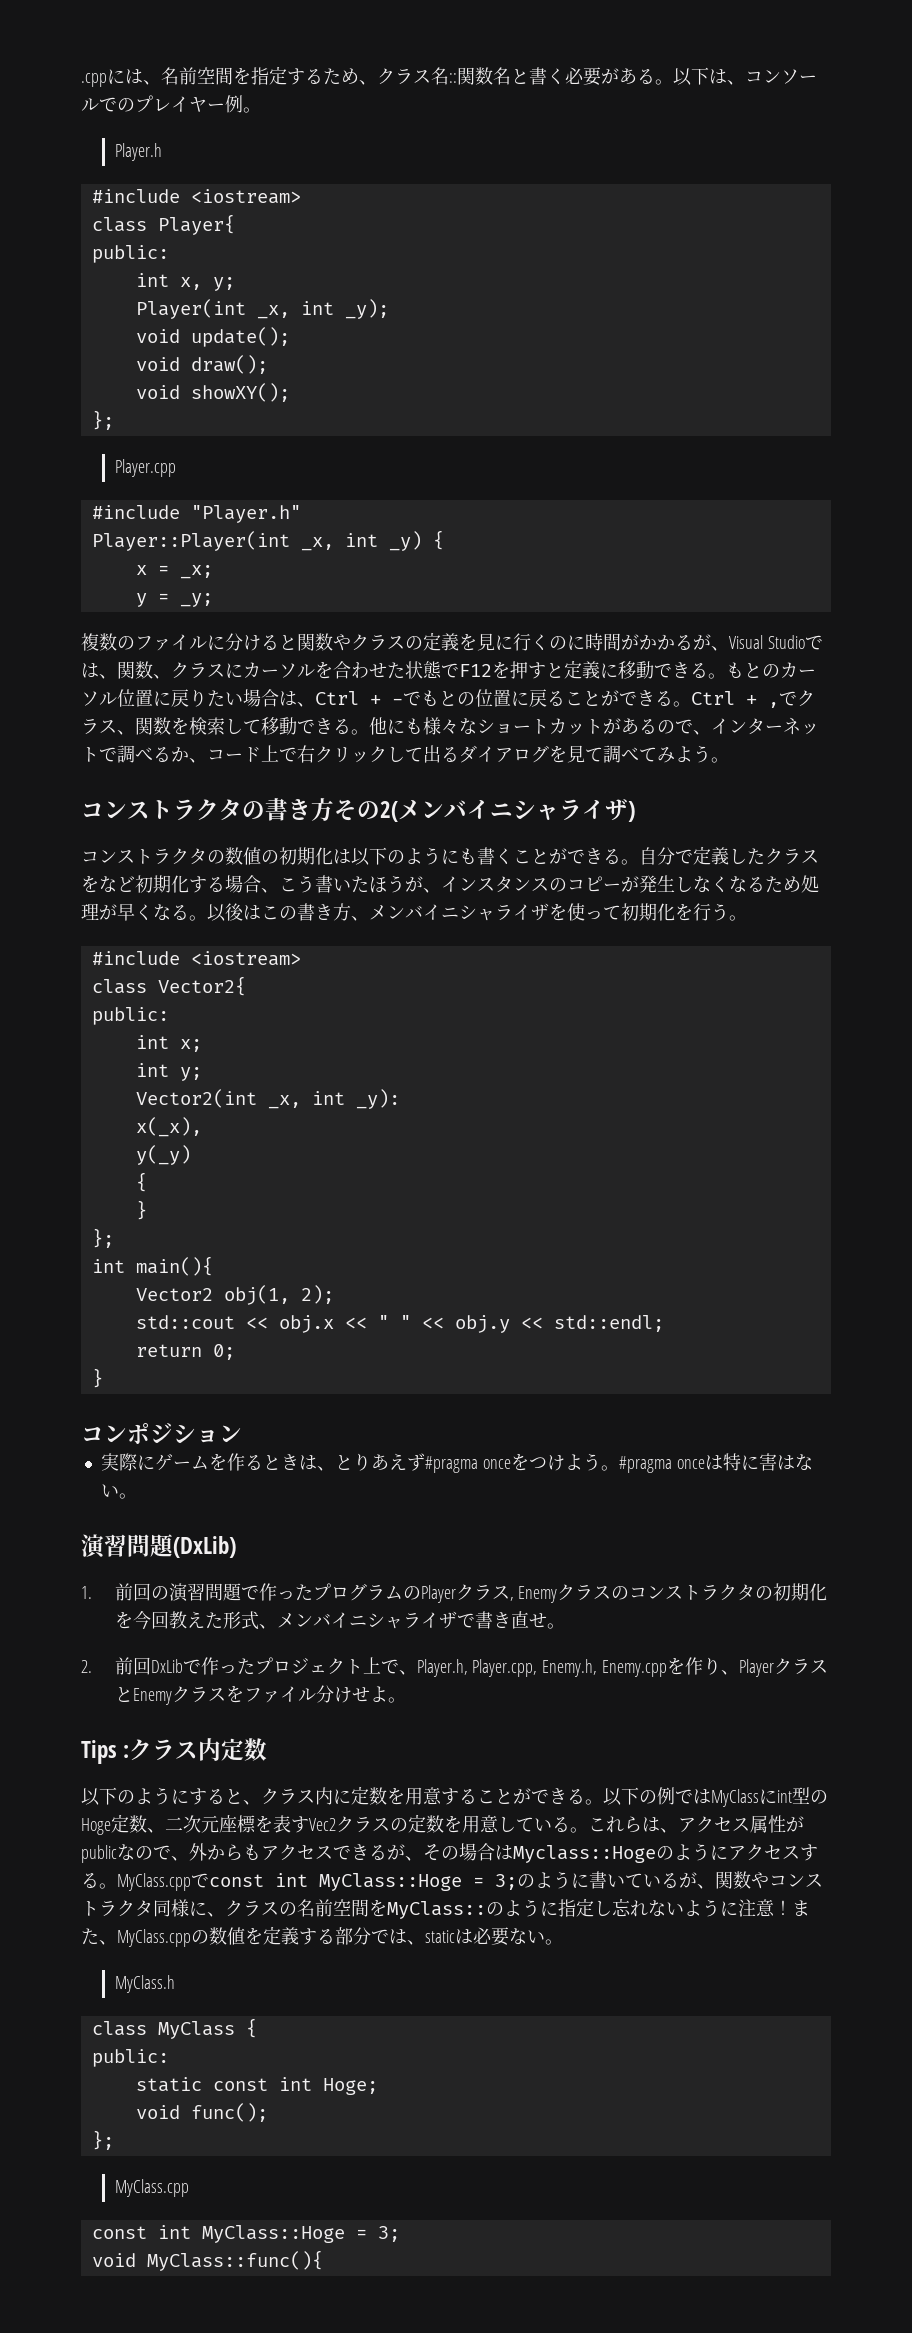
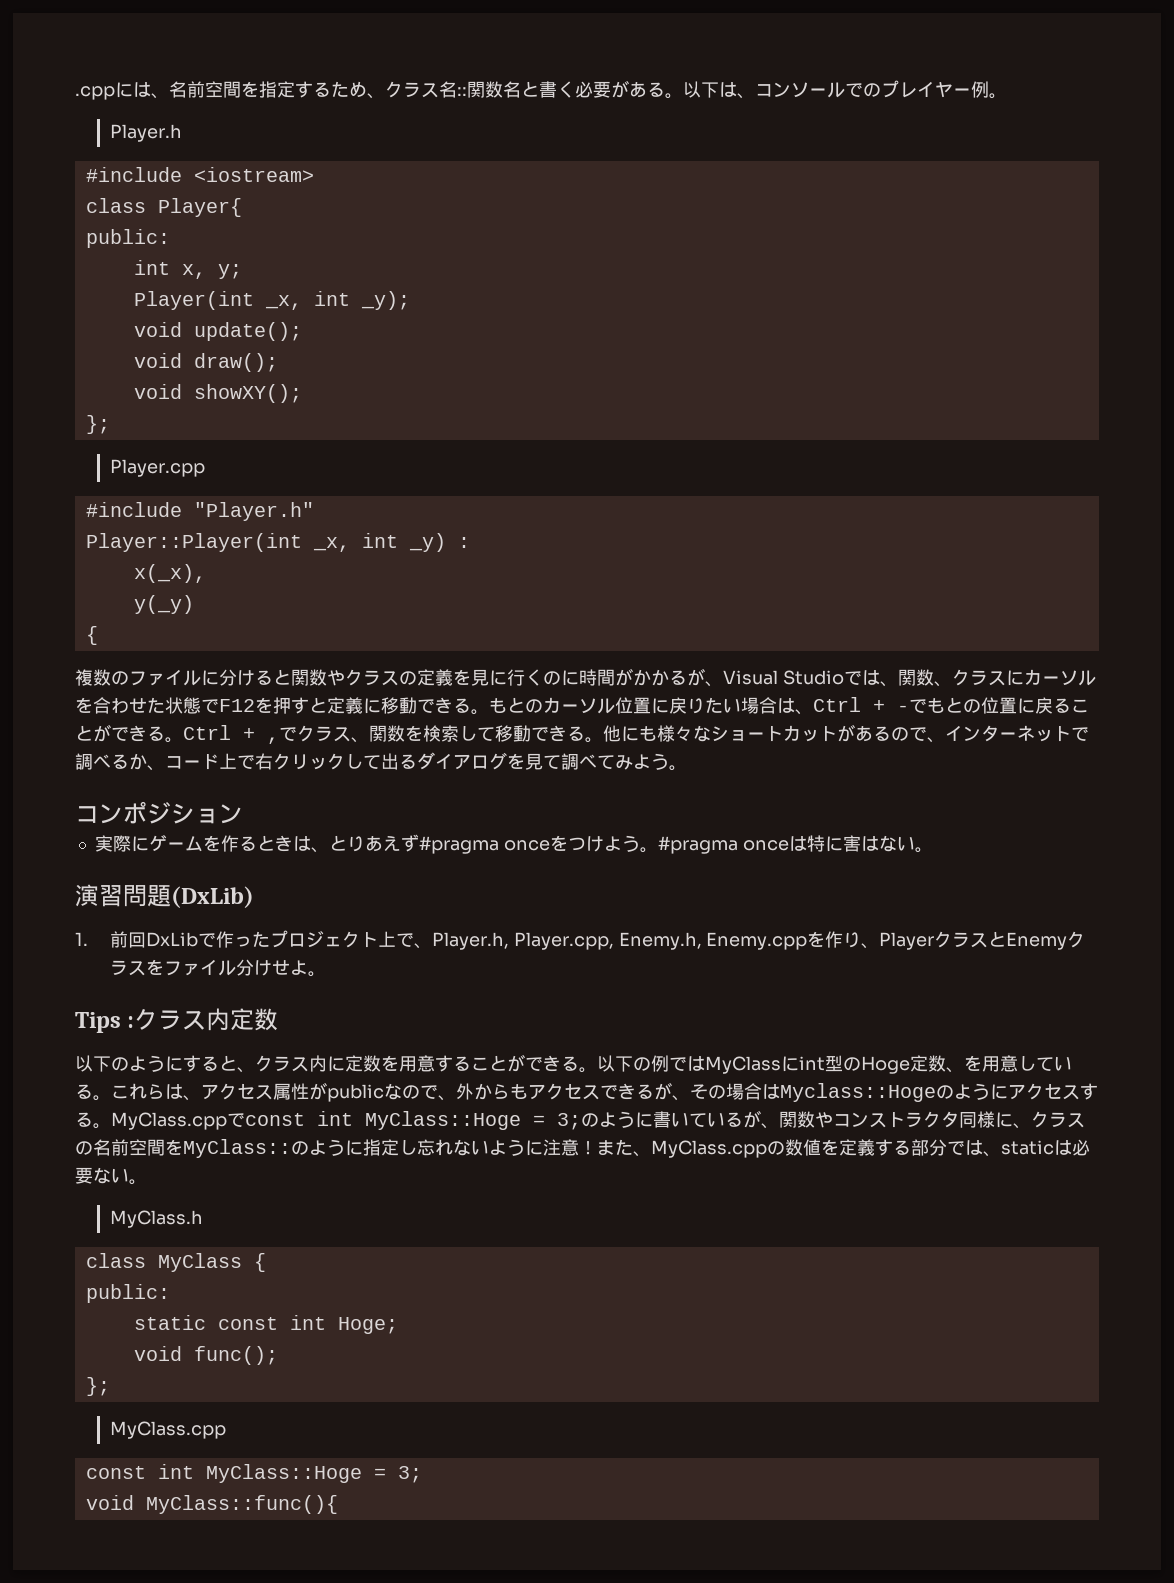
[432,530,444,550] [135,565,213,579] [135,593,213,607] { // x = _x; // y = _y; -> [457,537,470,548] [133,564,206,583] [133,595,194,614] [85,626,98,645] : // x(_x), // y(_y) // {
[81,798,635,822] [81,846,819,866] [81,875,819,893] [81,903,747,922] [91,951,301,966] [91,976,246,996] [91,1007,169,1025] [135,1035,202,1052] [135,1063,202,1081] [135,1089,400,1109] [135,1117,202,1137] [135,1145,191,1165] [135,1172,147,1192] [135,1200,147,1220] [91,1228,114,1248] [91,1256,213,1276] [135,1285,334,1305] [135,1315,664,1333] [135,1344,235,1360] [91,1368,103,1388] // コンストラクタの書き方その2(メンバイニシャライザ) // コンストラクタの数値の初期化は以下のようにも書くことができる。自分で定義したクラスをなど初期化する場合、こう書いたほうが、インスタンスのコピーが発生しなくなるため処理が早くなる。以後はこの書き方、メンバイニシャライザを使って初期化を行う。 // #include <iostream> // class Vector2{ // public: // int x; // int y; // Vector2(int _x, int _y): // x(_x), // y(_y) // { // } // }; // int main(){ // Vector2 obj(1, 2); // std::cout << obj.x << " " << obj.y << std::endl; // return 0; // } -> (687, 768) none
[150,1583,828,1603] [114,1611,565,1630] [81,1657,151,1675] の演習問題で作ったプログラムのPlayerクラス, Enemyクラスのコンストラクタの初期化を今回教えた形式、メンバイニシャライザで書き直せ。 // 2.前回 -> (146, 940) none
[165,1814,444,1833] 二次元座標を表すVec2クラスの定数 -> (964, 1070) none

